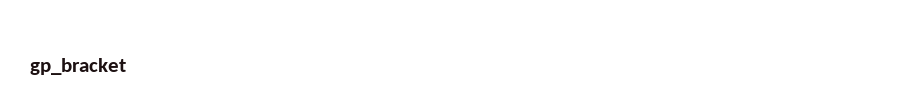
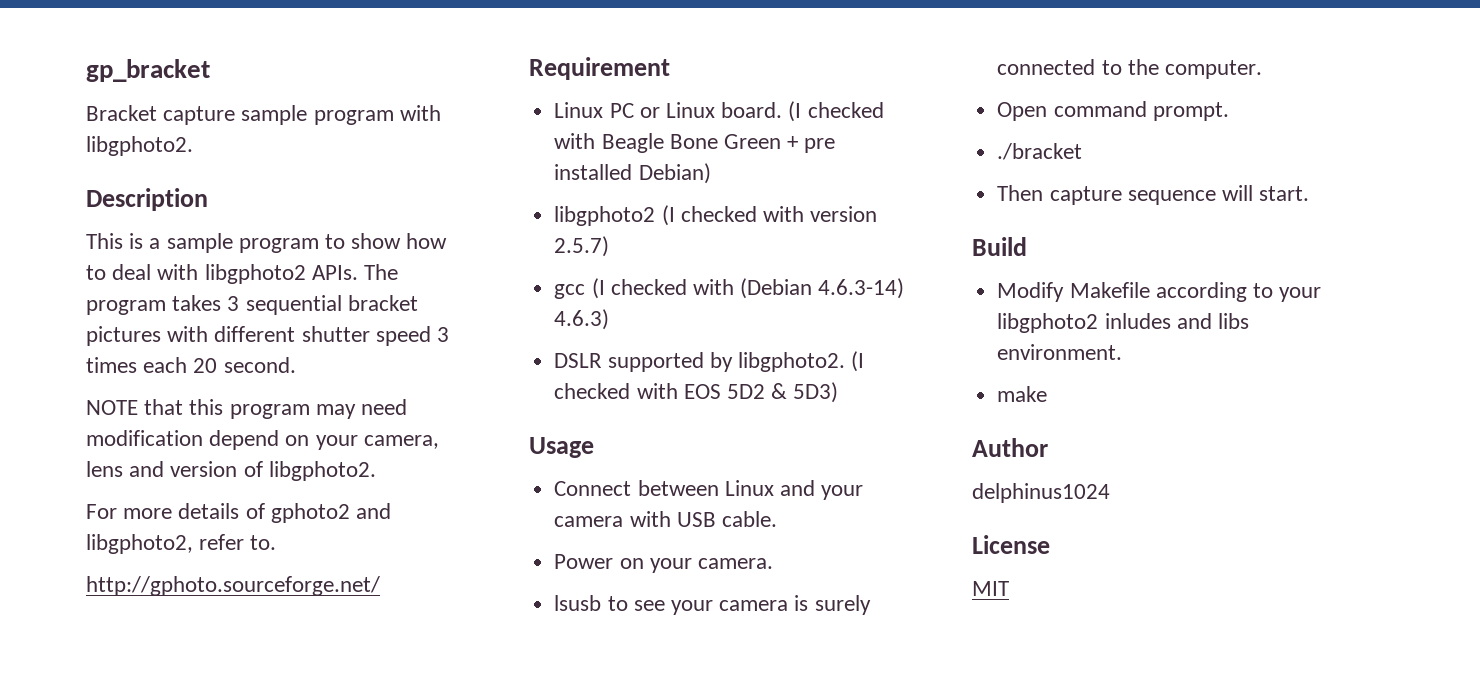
(126, 66) none -> [86,105,441,125] [86,136,193,156] [86,188,208,211] [86,233,448,253] [86,264,399,284] [86,295,418,315] [86,326,450,346] [86,357,296,373] [86,399,408,419] [86,430,439,450] [86,461,376,481] [86,503,392,523] [86,534,277,554] [86,576,380,596] [529,57,670,80] [554,101,884,122] [554,133,836,153] [554,163,711,184] [554,205,878,226] [554,236,610,257] [554,278,905,299] [554,309,610,330] [554,351,865,372] [554,382,839,403] [529,437,594,458] [554,480,864,500] [554,511,777,527] [554,554,773,573] [554,595,871,615] [997,59,1262,79] [997,101,1229,121] [997,143,1083,160] [997,185,1310,205] [972,237,1027,256] [997,282,1322,302] [997,313,1249,333] [997,344,1123,360] [997,386,1048,402] [972,438,1048,457] [972,483,1110,503] [972,535,1050,554] [972,581,1009,596] // Bracket capture sample program with libgphoto2. // Description // This is a sample program to show how to deal with libgphoto2 APIs. The program takes 3 sequential bracket pictures with different shutter speed 3 times each 20 second. // NOTE that this program may need modification depend on your camera, lens and version of libgphoto2. // For more details of gphoto2 and libgphoto2, refer to. // http://gphoto.sourceforge.net/ // Requirement // Linux PC or Linux board. (I checked with Beagle Bone Green + pre installed Debian) // libgphoto2 (I checked with version 2.5.7) // gcc (I checked with (Debian 4.6.3-14) 4.6.3) // DSLR supported by libgphoto2. (I checked with EOS 5D2 & 5D3) // Usage // Connect between Linux and your camera with USB cable. // Power on your camera. // lsusb to see your camera is surely connected to the computer. // Open command prompt. // ./bracket // Then capture sequence will start. // Build // Modify Makefile according to your libgphoto2 inludes and libs environment. // make // Author // delphinus1024 // License // MIT

